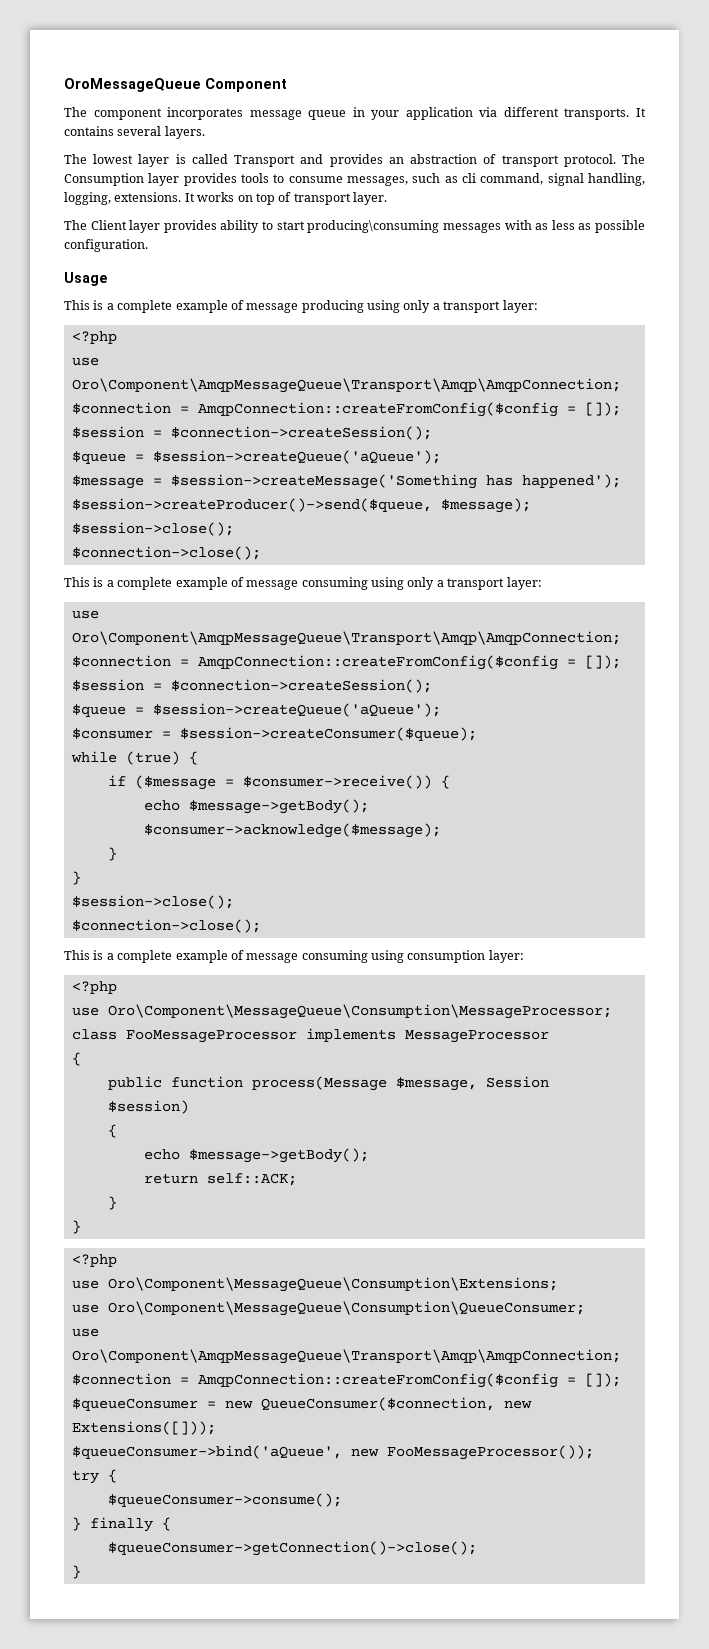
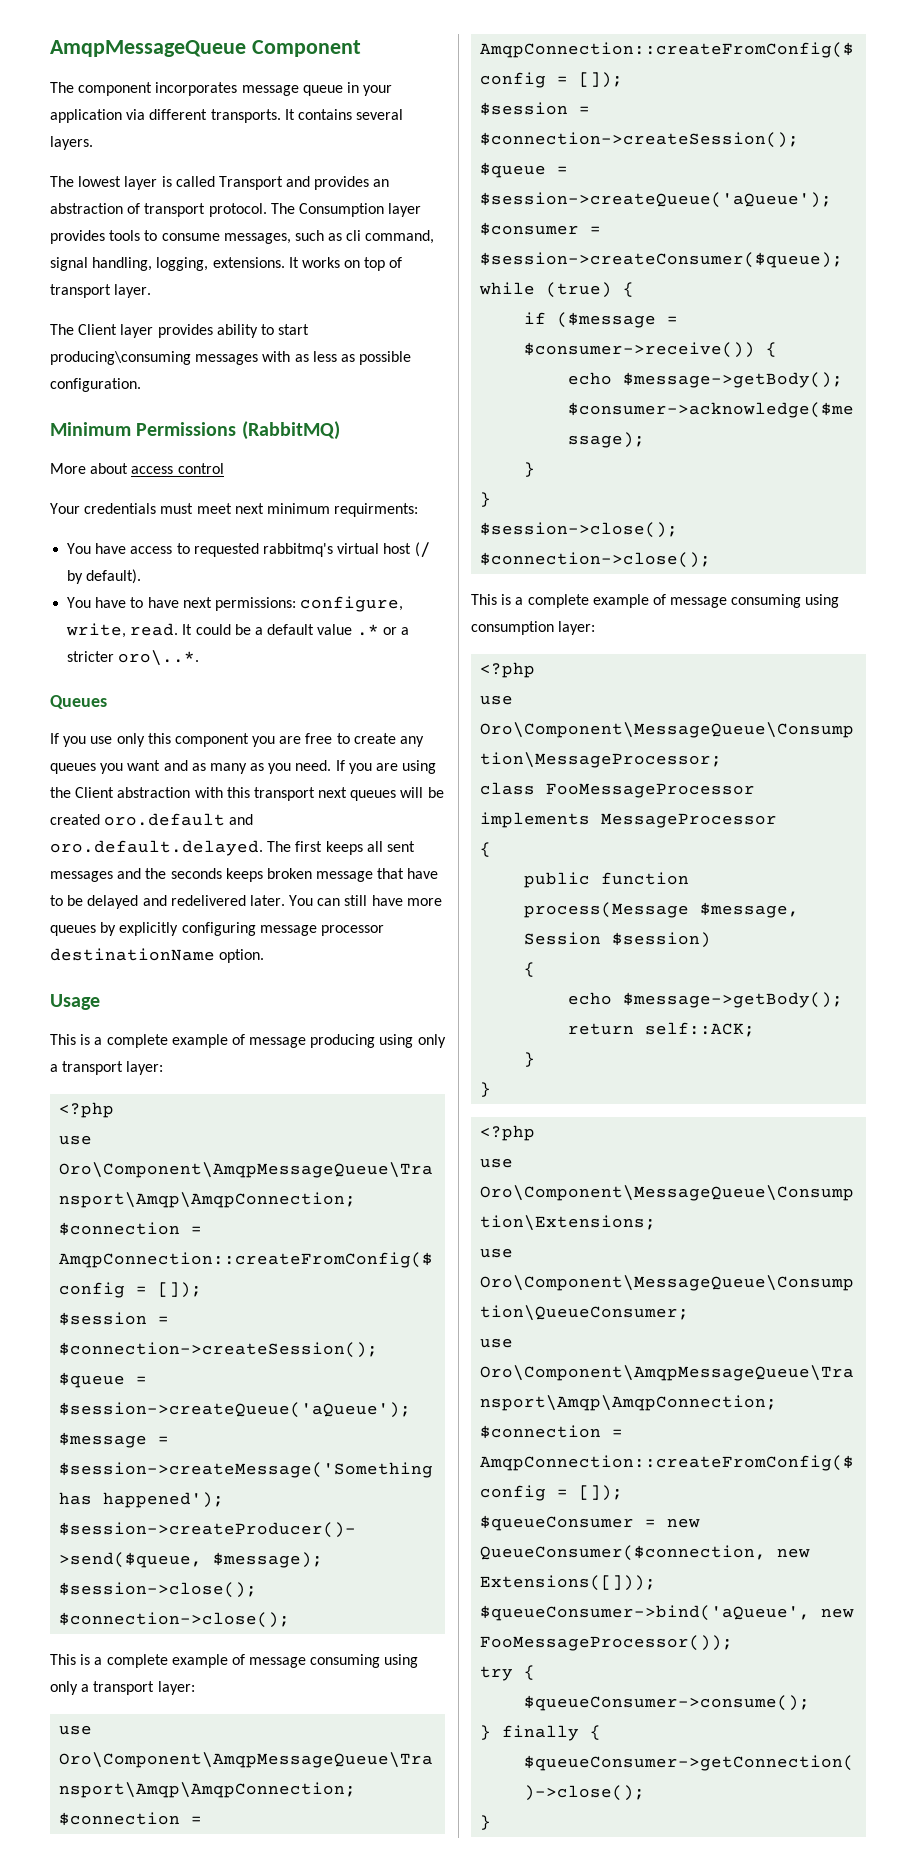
[64,78,201,92] OroMessageQueue -> [50,40,246,57] AmqpMessageQueue
(148, 245) none -> [50,421,340,440] [50,463,224,474] [50,503,419,517] [67,542,431,558] [67,569,142,584] [67,596,404,612] [66,623,409,638] [67,650,200,666] [50,695,107,709] [50,733,425,747] [50,760,437,774] [50,787,444,801] [50,813,254,826] [50,840,415,856] [50,868,439,882] [50,895,442,909] [50,922,384,936] [50,948,265,963] // Minimum Permissions (RabbitMQ) // More about access control // Your credentials must meet next minimum requirments: // You have access to requested rabbitmq's virtual host (/ by default). // You have to have next permissions: configure, write, read. It could be a default value .* or a stricter oro\..*. // Queues // If you use only this component you are free to create any queues you want and as many as you need. If you are using the Client abstraction with this transport next queues will be created oro.default and oro.default.delayed. The first keeps all sent messages and the seconds keeps broken message that have to be delayed and redelivered later. You can still have more queues by explicitly configuring message processor destinationName option.

